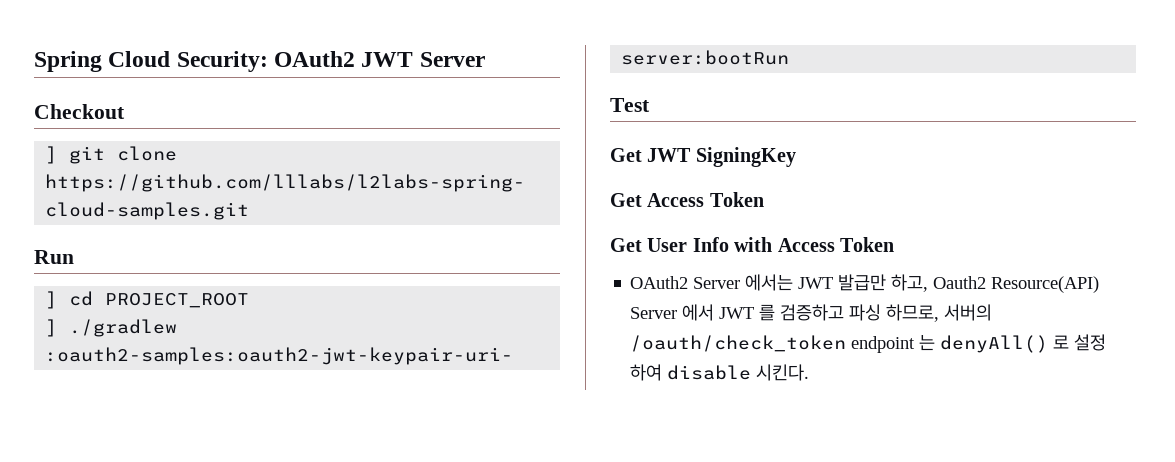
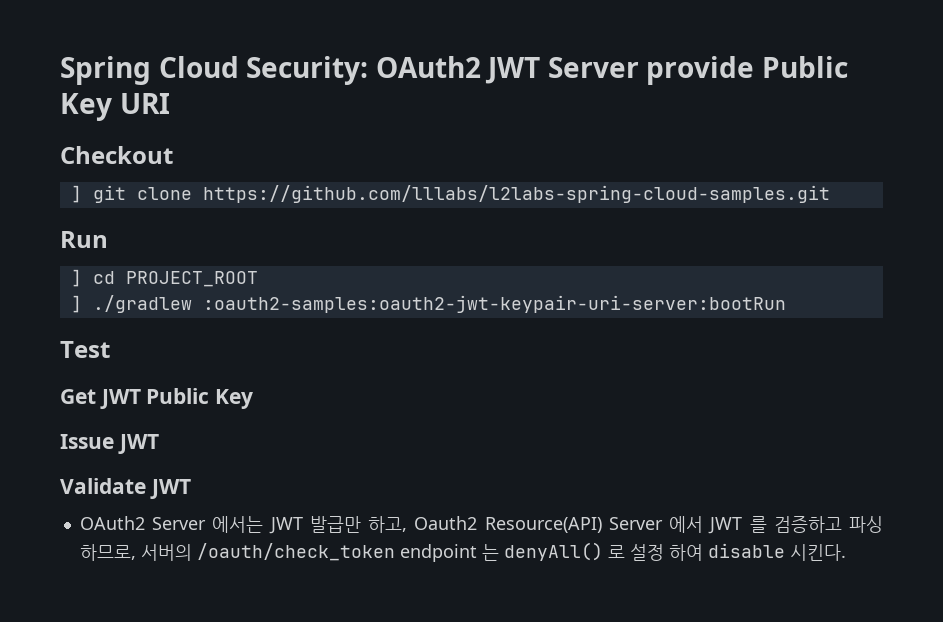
(485, 59) none -> [646,56,848,85] [60,93,170,121] provide Public Key URI
[695,147,796,167] [610,192,764,207] [610,237,894,252] SigningKey // Get Access Token // Get User Info with Access Token -> [146,388,254,409] [60,434,159,454] [60,478,191,499] Public Key // Issue JWT // Validate JWT

